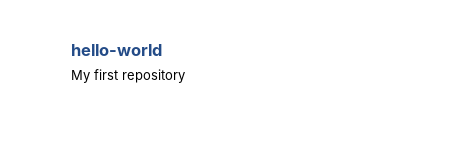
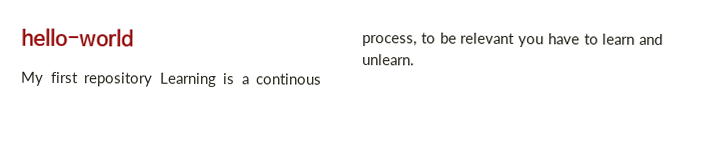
(185, 76) none -> [158,72,322,88] [362,32,663,48] [362,54,415,66] Learning is a continous process, to be relevant you have to learn and unlearn.

